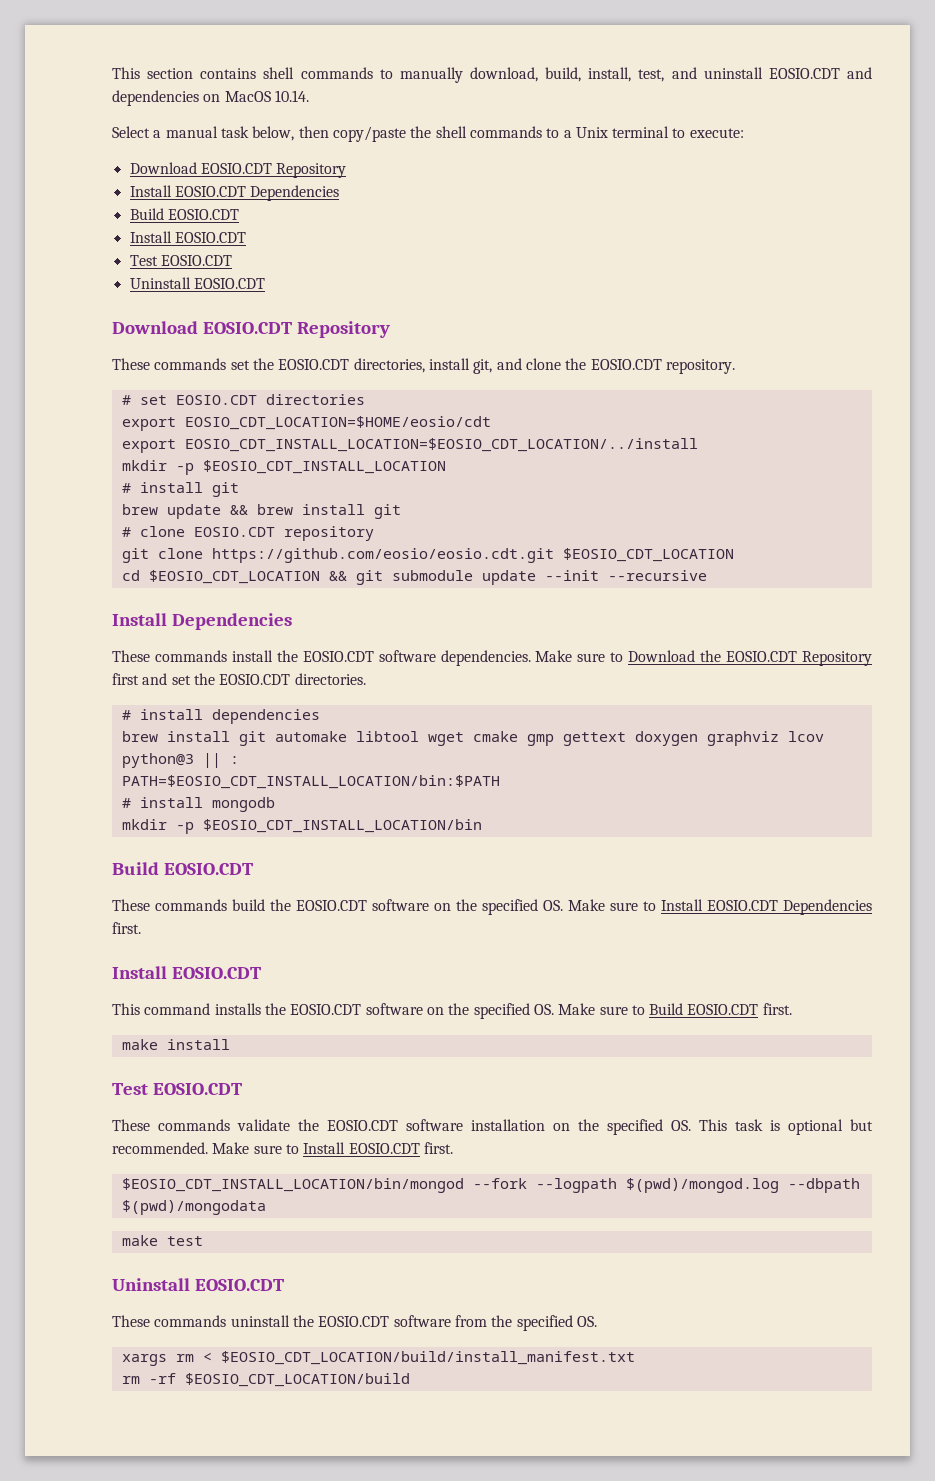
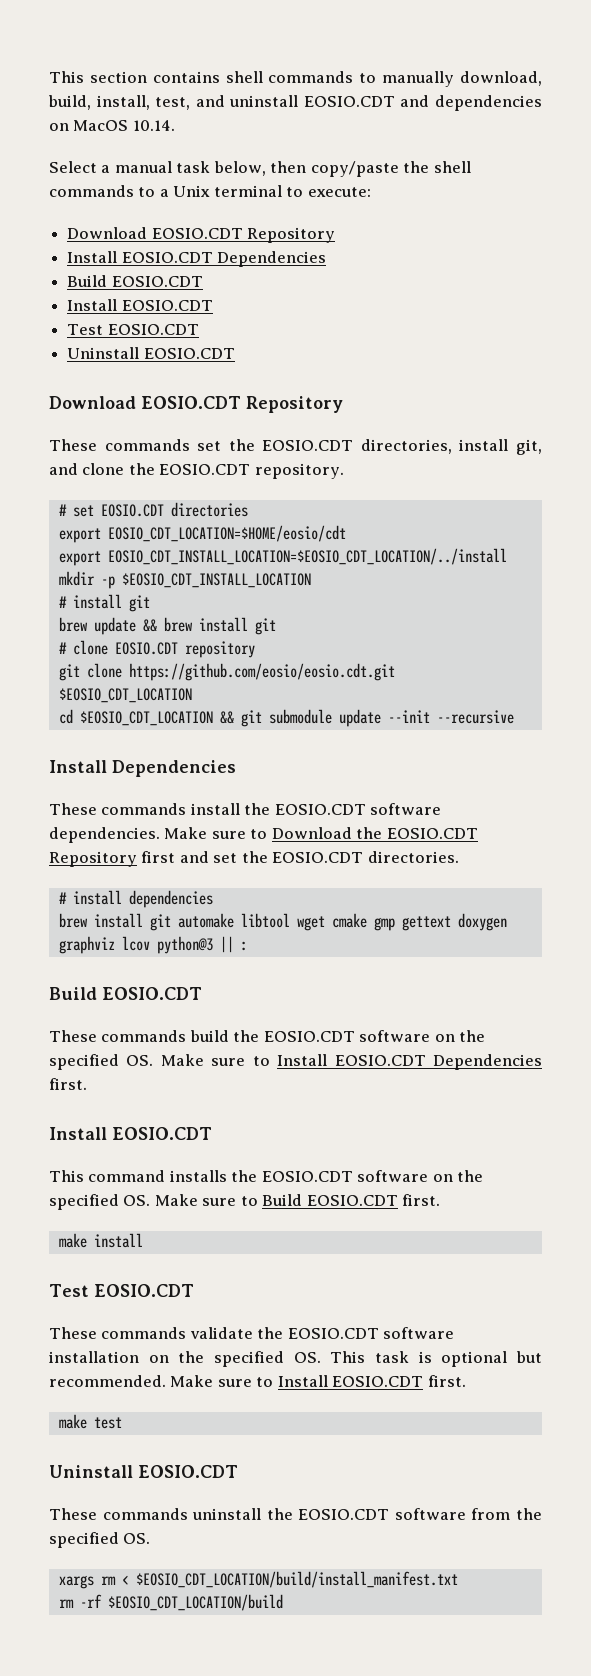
[121,775,500,789] [121,797,275,812] [121,819,482,834] // PATH=$EOSIO_CDT_INSTALL_LOCATION/bin:$PATH // # install mongodb // mkdir -p $EOSIO_CDT_INSTALL_LOCATION/bin -> (248, 946) none
[121,1178,860,1193] [121,1200,266,1215] // $EOSIO_CDT_INSTALL_LOCATION/bin/mongod --fork --logpath $(pwd)/mongod.log --dbpath $(pwd)/mongodata -> (466, 1381) none

